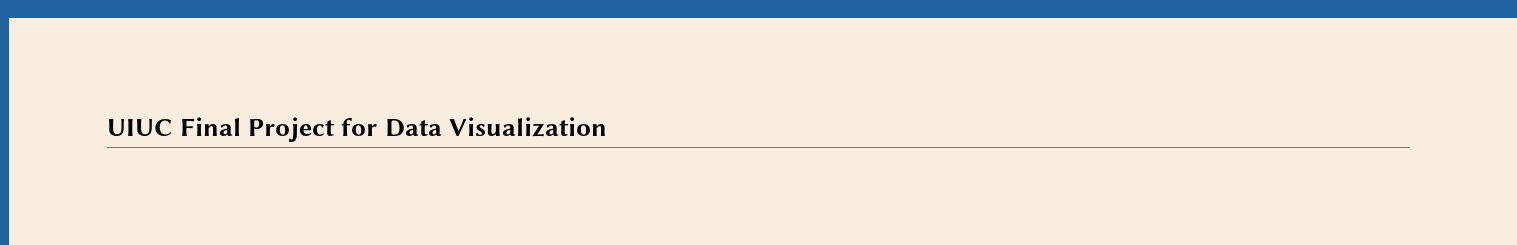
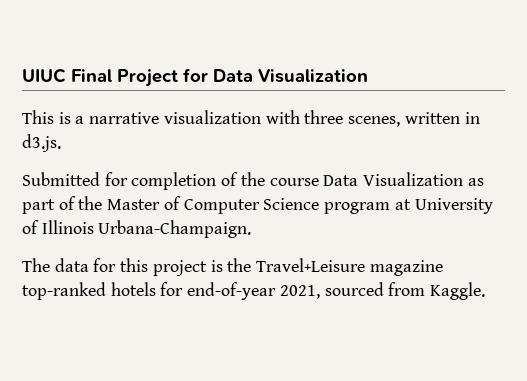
(607, 127) none -> [22,110,480,127] [22,134,61,152] [22,172,484,190] [22,196,493,214] [22,220,252,238] [22,258,443,276] [22,282,486,300] // This is a narrative visualization with three scenes, written in d3.js. // Submitted for completion of the course Data Visualization as part of the Master of Computer Science program at University of Illinois Urbana-Champaign. // The data for this project is the Travel+Leisure magazine top-ranked hotels for end-of-year 2021, sourced from Kaggle.

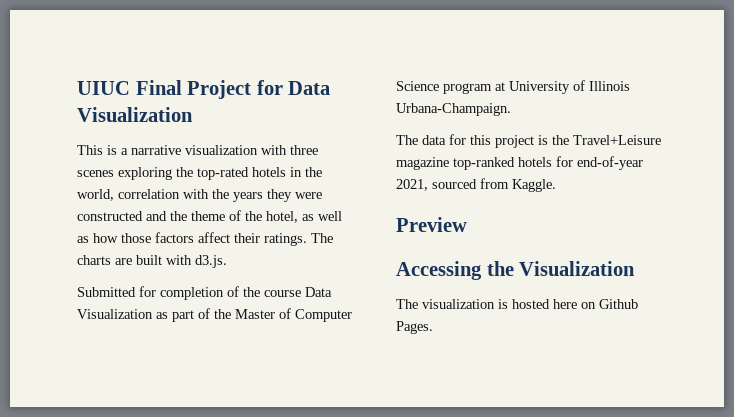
[348,112,480,127] scenes, written in -> [77,167,322,180] [77,189,322,202] [77,210,342,223] [77,232,333,246] [77,255,192,265] scenes exploring the top-rated hotels in the world, correlation with the years they were constructed and the theme of the hotel, as well as how those factors affect their ratings. The charts are built with
(486, 291) none -> [396,217,467,232] [396,261,636,280] [396,299,638,309] [396,321,433,334] // Preview // Accessing the Visualization // The visualization is hosted here on Github Pages.

